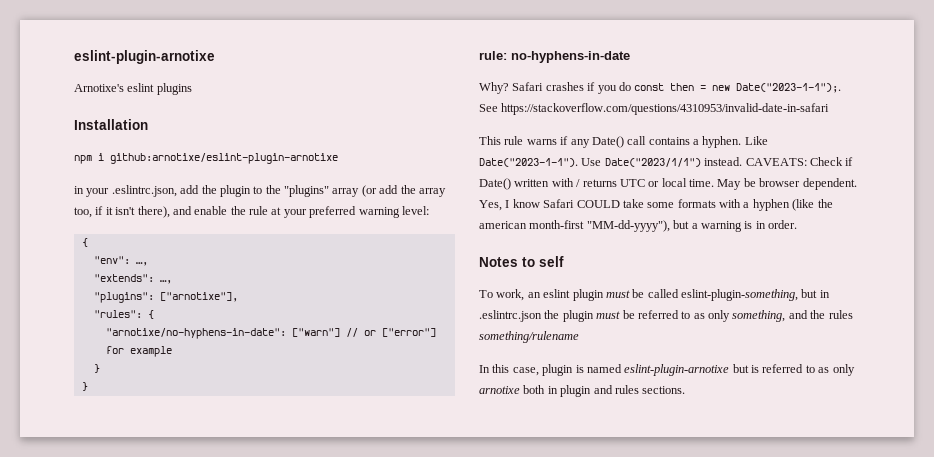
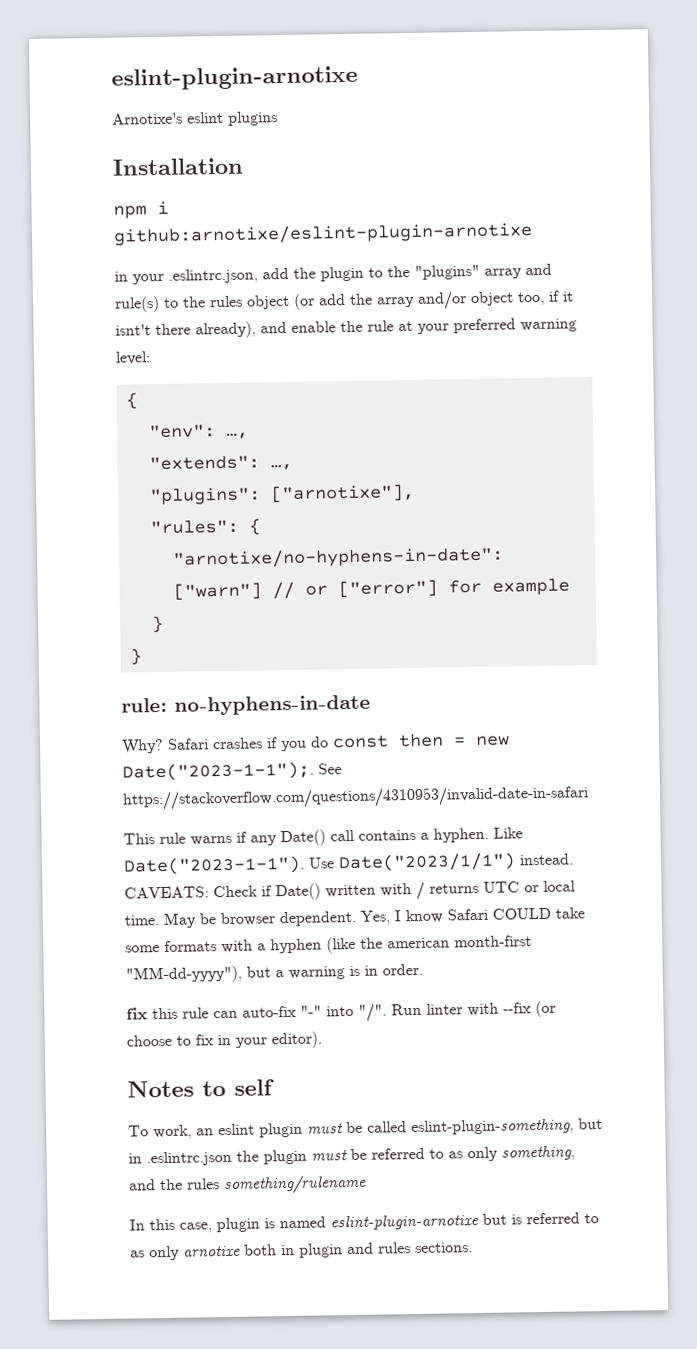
(360, 192) none -> [525,263,552,276] [114,294,290,313] and rule(s) to the rules object
(446, 192) none -> [417,291,514,310] and/or object
[115,206,170,218] isn't there), -> [115,321,256,339] isnt't there already),
(797, 224) none -> [126,1000,556,1022] [126,1031,322,1049] // fix this rule can auto-fix "-" into "/". Run linter with --fix (or choose to fix in your editor).

